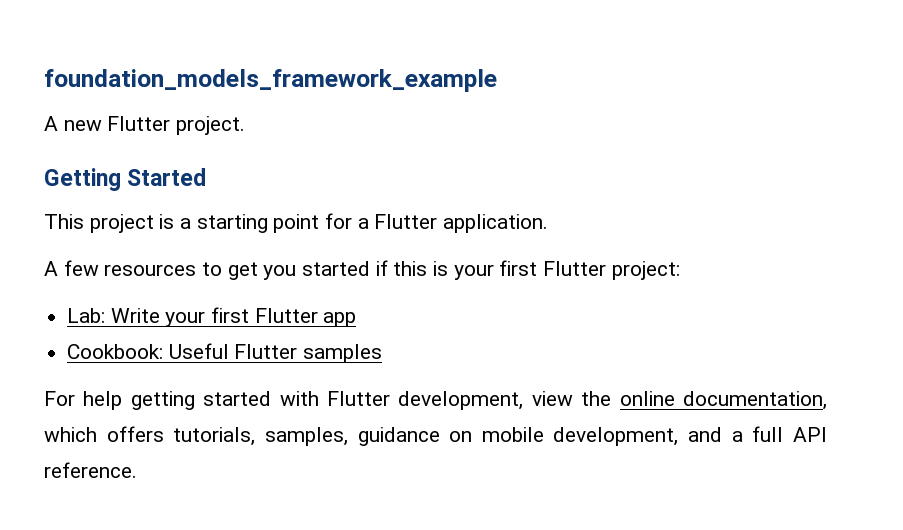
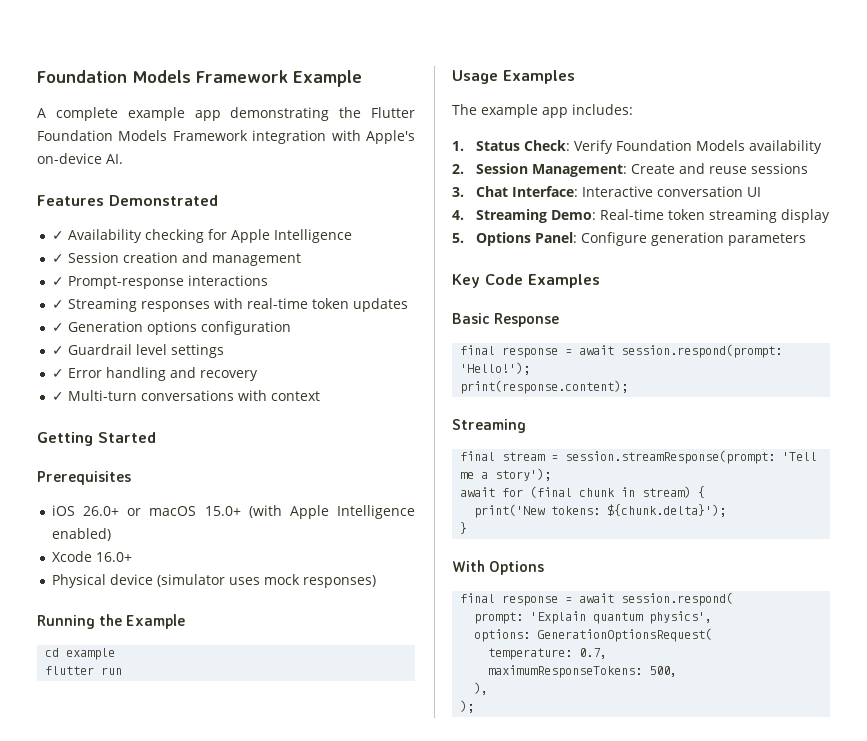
[44,69,497,92] [44,116,246,135] [44,168,207,191] [44,213,549,233] [44,260,680,280] [67,307,357,327] [67,343,383,363] [44,391,827,410] [44,426,827,446] [44,462,137,478] foundation_models_framework_example // A new Flutter project. // Getting Started // This project is a starting point for a Flutter application. // A few resources to get you started if this is your first Flutter project: // Lab: Write your first Flutter app // Cookbook: Useful Flutter samples // For help getting started with Flutter development, view the online documentation, which offers tutorials, samples, guidance on mobile development, and a full API reference. -> [37,70,362,87] [37,107,415,121] [37,130,415,144] [37,153,123,164] [37,195,218,206] [51,229,352,243] [51,252,301,266] [51,275,268,289] [51,298,408,312] [51,321,291,335] [51,344,224,358] [51,367,258,381] [51,390,320,401] [37,432,156,446] [37,471,131,485] [51,505,415,519] [51,528,111,541] [51,551,132,562] [51,574,376,588] [37,614,186,629] [45,648,116,660] [45,666,123,675] [452,70,575,84] [452,104,633,118] [452,140,823,154] [452,163,809,177] [452,186,762,197] [452,209,831,223] [452,232,807,246] [452,274,600,288] [452,313,560,327] [460,344,783,358] [460,362,531,375] [460,380,629,394] [452,419,526,433] [460,450,818,464] [460,468,552,481] [460,486,706,498] [474,504,727,518] [460,522,468,534] [452,560,545,575] [460,592,734,606] [474,611,713,624] [474,628,713,642] [488,648,608,660] [488,665,678,678] [474,682,489,695] [460,700,475,713] Foundation Models Framework Example // A complete example app demonstrating the Flutter Foundation Models Framework integration with Apple's on-device AI. // Features Demonstrated // ✓ Availability checking for Apple Intelligence // ✓ Session creation and management // ✓ Prompt-response interactions // ✓ Streaming responses with real-time token updates // ✓ Generation options configuration // ✓ Guardrail level settings // ✓ Error handling and recovery // ✓ Multi-turn conversations with context // Getting Started // Prerequisites // iOS 26.0+ or macOS 15.0+ (with Apple Intelligence enabled) // Xcode 16.0+ // Physical device (simulator uses mock responses) // Running the Example // cd example // flutter run // Usage Examples // The example app includes: // 1. Status Check: Verify Foundation Models availability // 2. Session Management: Create and reuse sessions // 3. Chat Interface: Interactive conversation UI // 4. Streaming Demo: Real-time token streaming display // 5. Options Panel: Configure generation parameters // Key Code Examples // Basic Response // final response = await session.respond(prompt: 'Hello!'); // print(response.content); // Streaming // final stream = session.streamResponse(prompt: 'Tell me a story'); // await for (final chunk in stream) { // print('New tokens: ${chunk.delta}'); // } // With Options // final response = await session.respond( // prompt: 'Explain quantum physics', // options: GenerationOptionsRequest( // temperature: 0.7, // maximumResponseTokens: 500, // ), // );

